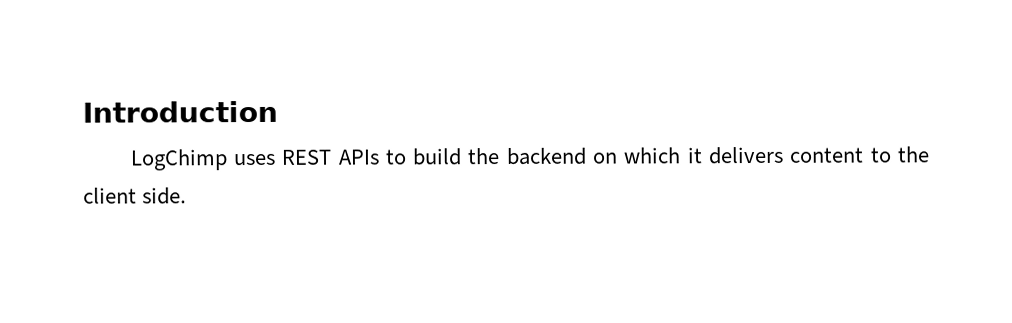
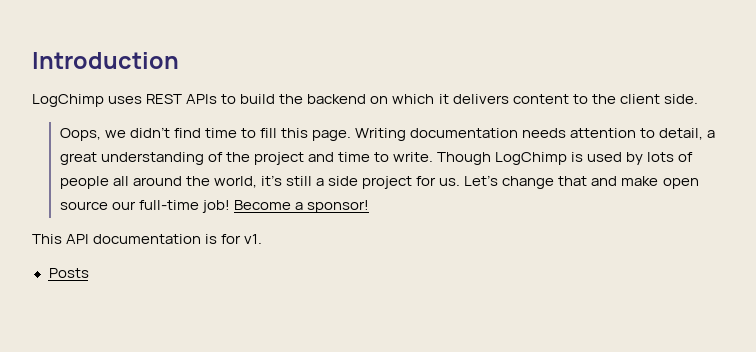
(188, 196) none -> [59,127,716,141] [59,152,694,165] [59,175,699,189] [59,200,369,213] [32,234,263,244] [48,268,89,278] // Oops, we didn’t find time to fill this page. Writing documentation needs attention to detail, a great understanding of the project and time to write. Though LogChimp is used by lots of people all around the world, it’s still a side project for us. Let’s change that and make open source our full-time job! Become a sponsor! // This API documentation is for v1. // Posts

